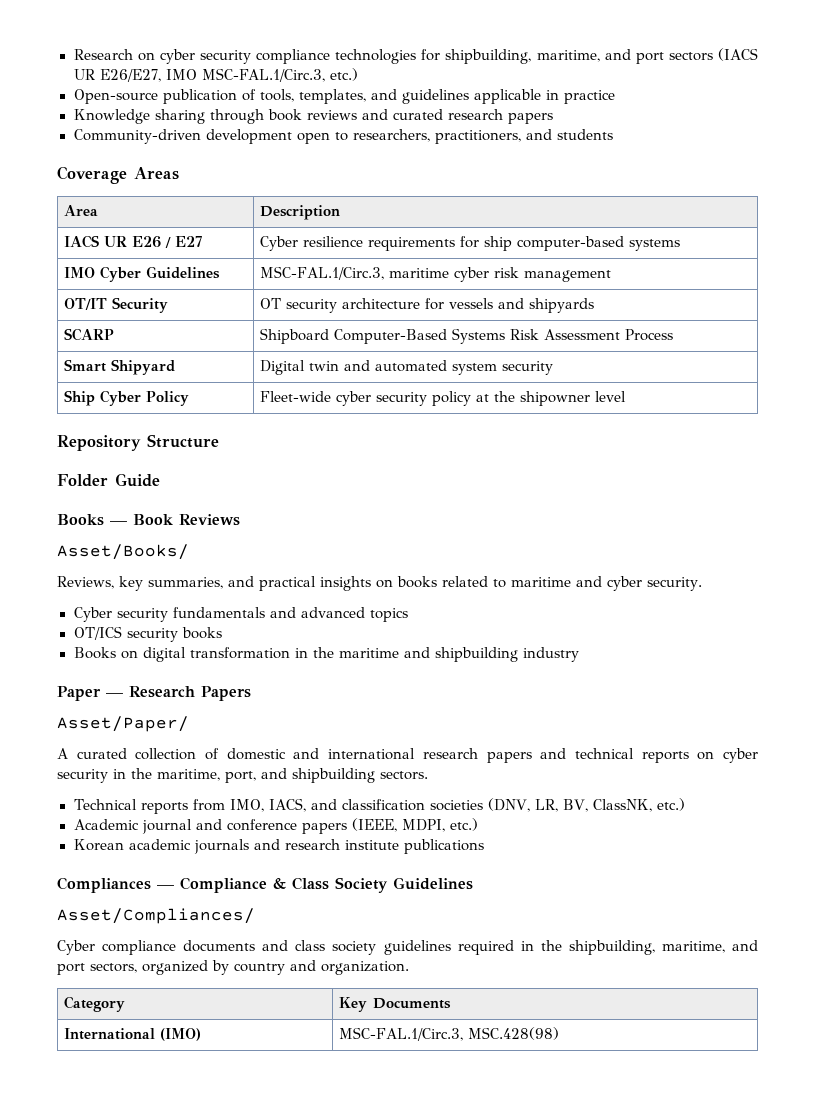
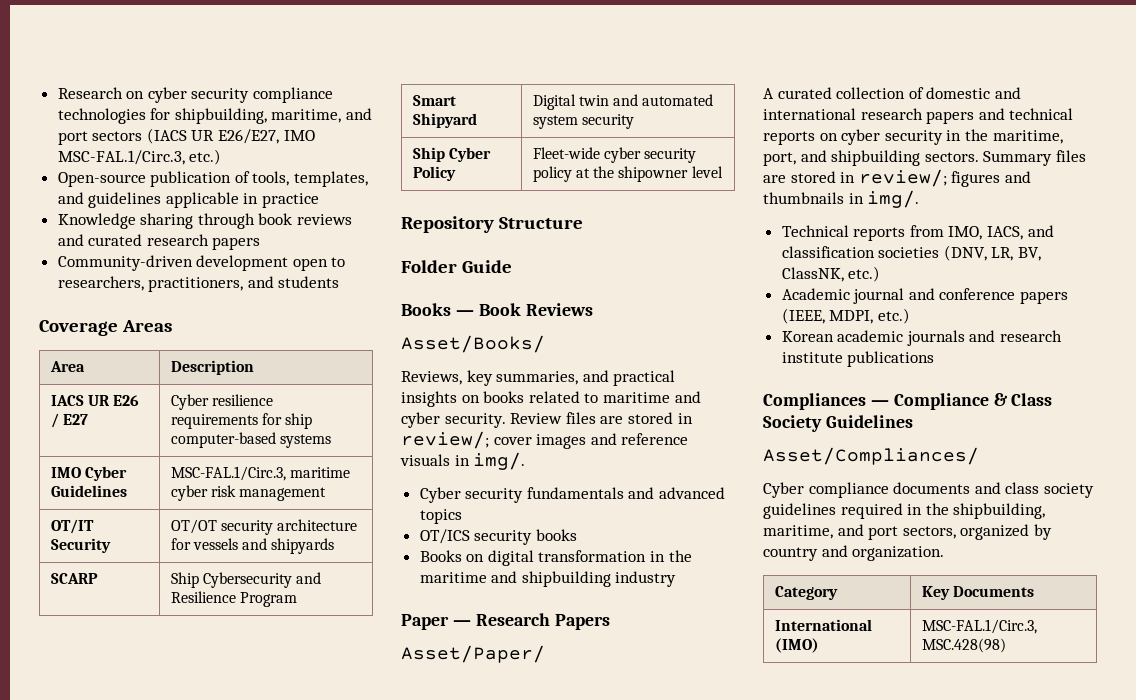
[259,298,281,309] OT -> [170,519,217,534] OT/OT
[259,328,673,344] Shipboard Computer-Based Systems Risk Assessment Process -> [170,572,322,588] [170,591,298,607] Ship Cybersecurity and Resilience Program
(702, 584) none -> [510,412,693,424] [401,431,689,449] [400,452,526,470] Review files are stored in review/; cover images and reference visuals in img/.
(428, 775) none -> [983,150,1086,166] [763,169,1031,187] [763,190,920,208] Summary files are stored in review/; figures and thumbnails in img/.

